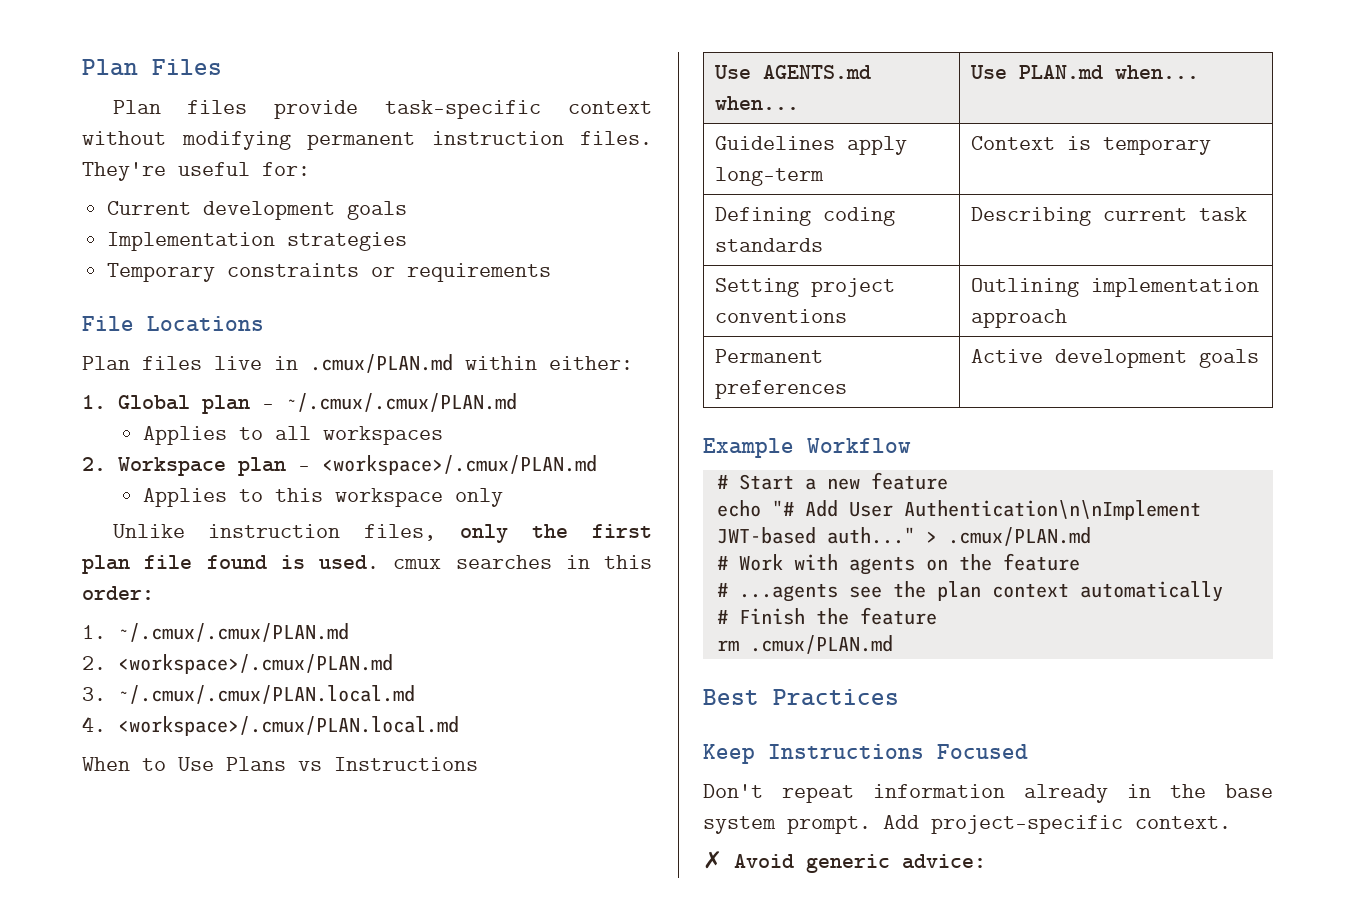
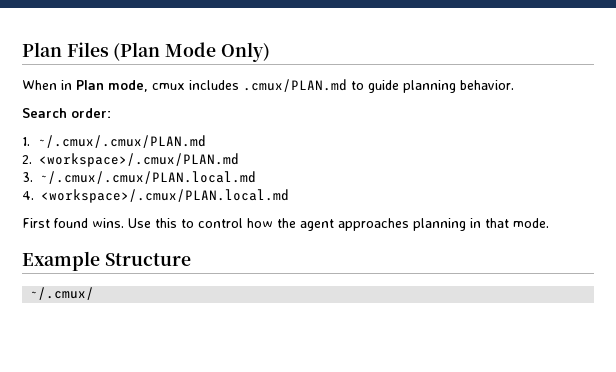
[112,100,652,119] [82,131,652,150] [82,162,310,181] [107,201,408,220] [107,232,408,251] [107,263,552,282] [82,316,264,332] [82,354,633,373] [82,393,517,414] [143,426,444,445] [82,455,597,476] [143,488,504,507] [112,524,652,543] [82,555,652,574] // Plan files provide task-specific context without modifying permanent instruction files. They're useful for: // Current development goals // Implementation strategies // Temporary constraints or requirements // File Locations // Plan files live in .cmux/PLAN.md within either: // 1. Global plan - ~/.cmux/.cmux/PLAN.md // Applies to all workspaces // 2. Workspace plan - <workspace>/.cmux/PLAN.md // Applies to this workspace only // Unlike instruction files, only the first plan file found is used. cmux searches in this -> [113,42,270,62] [22,79,514,93] [22,108,67,118] (Plan Mode Only) // When in Plan mode, cmux includes .cmux/PLAN.md to guide planning behavior. // Search
[82,757,478,771] [713,65,871,79] [714,96,799,110] [969,65,1199,79] [714,136,907,155] [714,167,824,186] [970,136,1211,155] [714,207,895,226] [714,238,823,252] [970,207,1247,226] [714,278,895,297] [714,309,847,323] [970,278,1259,297] [970,309,1067,328] [714,349,823,363] [714,380,847,399] [970,349,1259,368] [703,438,911,458] [716,472,948,490] [716,500,1201,520] [716,527,1091,546] [716,553,1080,575] [716,581,1223,602] [716,607,937,625] [716,635,893,654] [703,689,899,706] [703,744,1028,764] [703,784,1273,803] [703,815,1231,834] [703,851,986,873] When to Use Plans vs Instructions // Use AGENTS.md when... | Use PLAN.md when... // Guidelines apply long-term | Context is temporary // Defining coding standards | Describing current task // Setting project conventions | Outlining implementation approach // Permanent preferences | Active development goals // Example Workflow // # Start a new feature // echo "# Add User Authentication\n\nImplement JWT-based auth..." > .cmux/PLAN.md // # Work with agents on the feature // # ...agents see the plan context automatically // # Finish the feature // rm .cmux/PLAN.md // Best Practices // Keep Instructions Focused // Don't repeat information already in the base system prompt. Add project-specific context. // ✗ Avoid generic advice: -> [22,218,549,231] [22,251,191,271] [30,287,95,300] First found wins. Use this to control how the agent approaches planning in that mode. // Example Structure // ~/.cmux/

